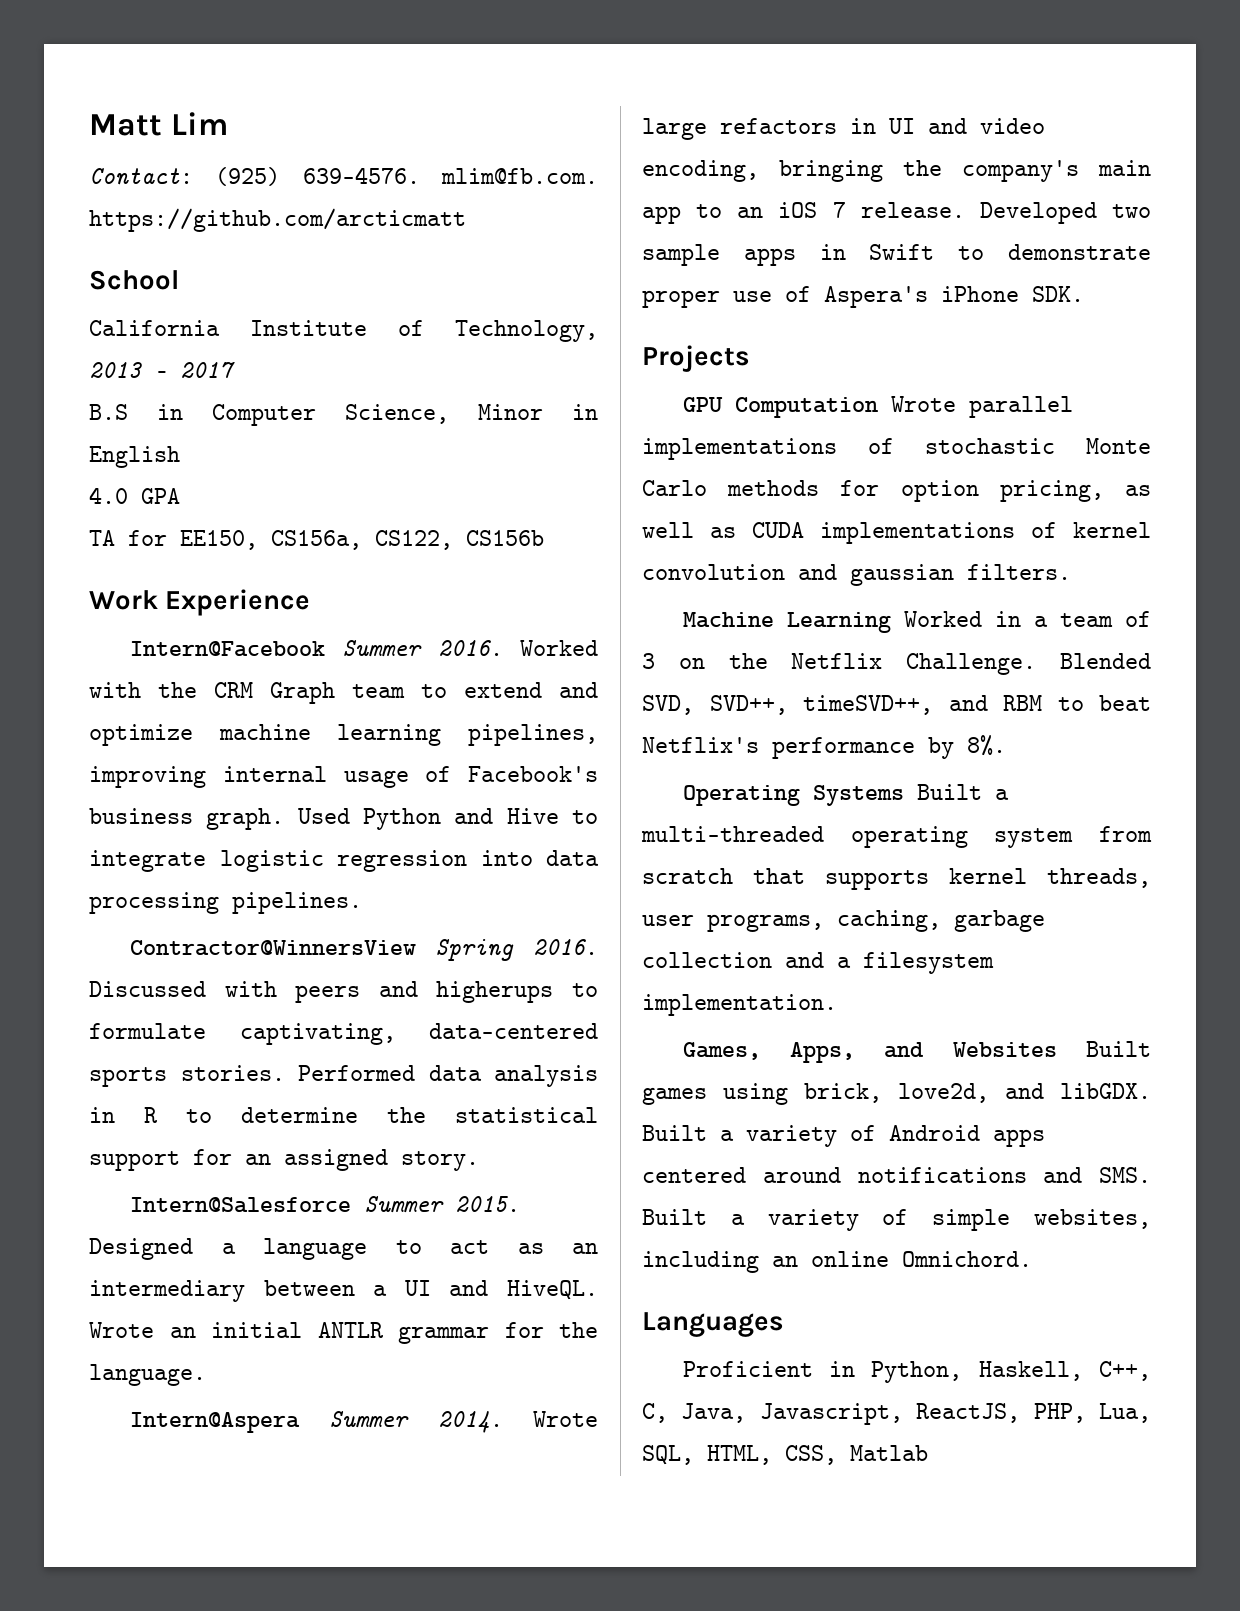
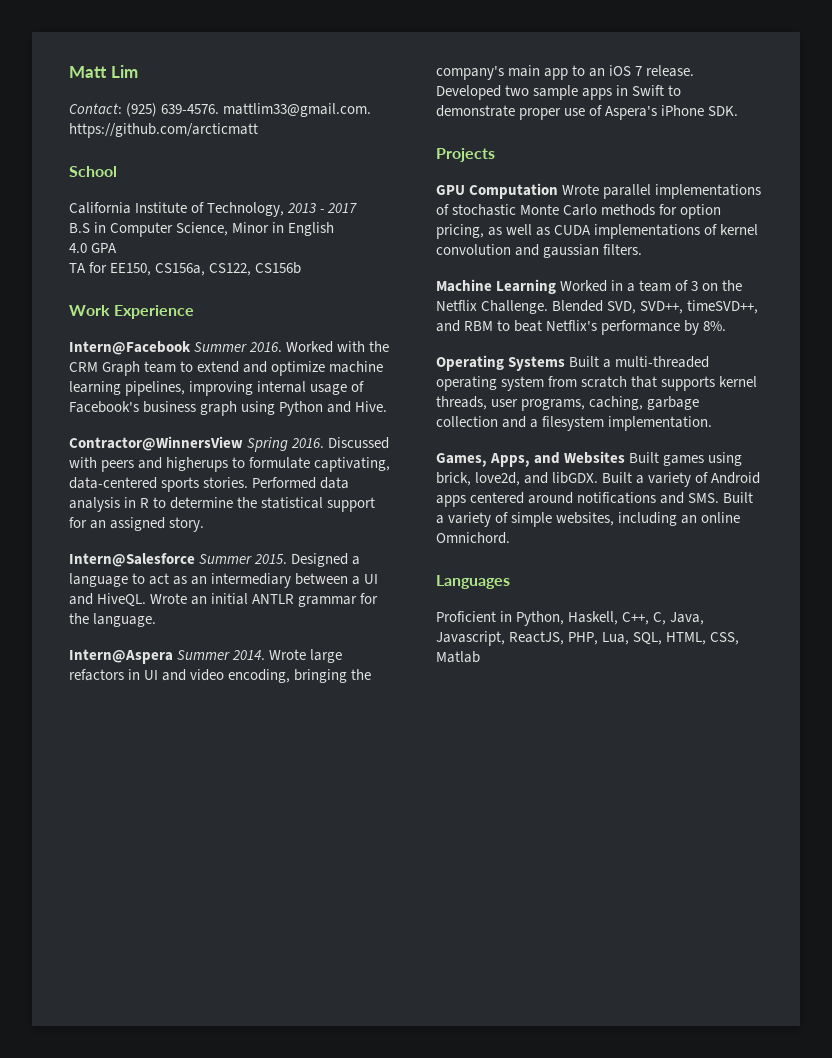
[441,168,598,184] mlim@fb.com. -> [223,103,372,117] mattlim33@gmail.com.
[206,808,598,830] [89,850,599,872] [89,892,362,914] graph. Used Python and Hive to integrate logistic regression into data processing pipelines. -> [200,401,388,416] graph using Python and Hive.

